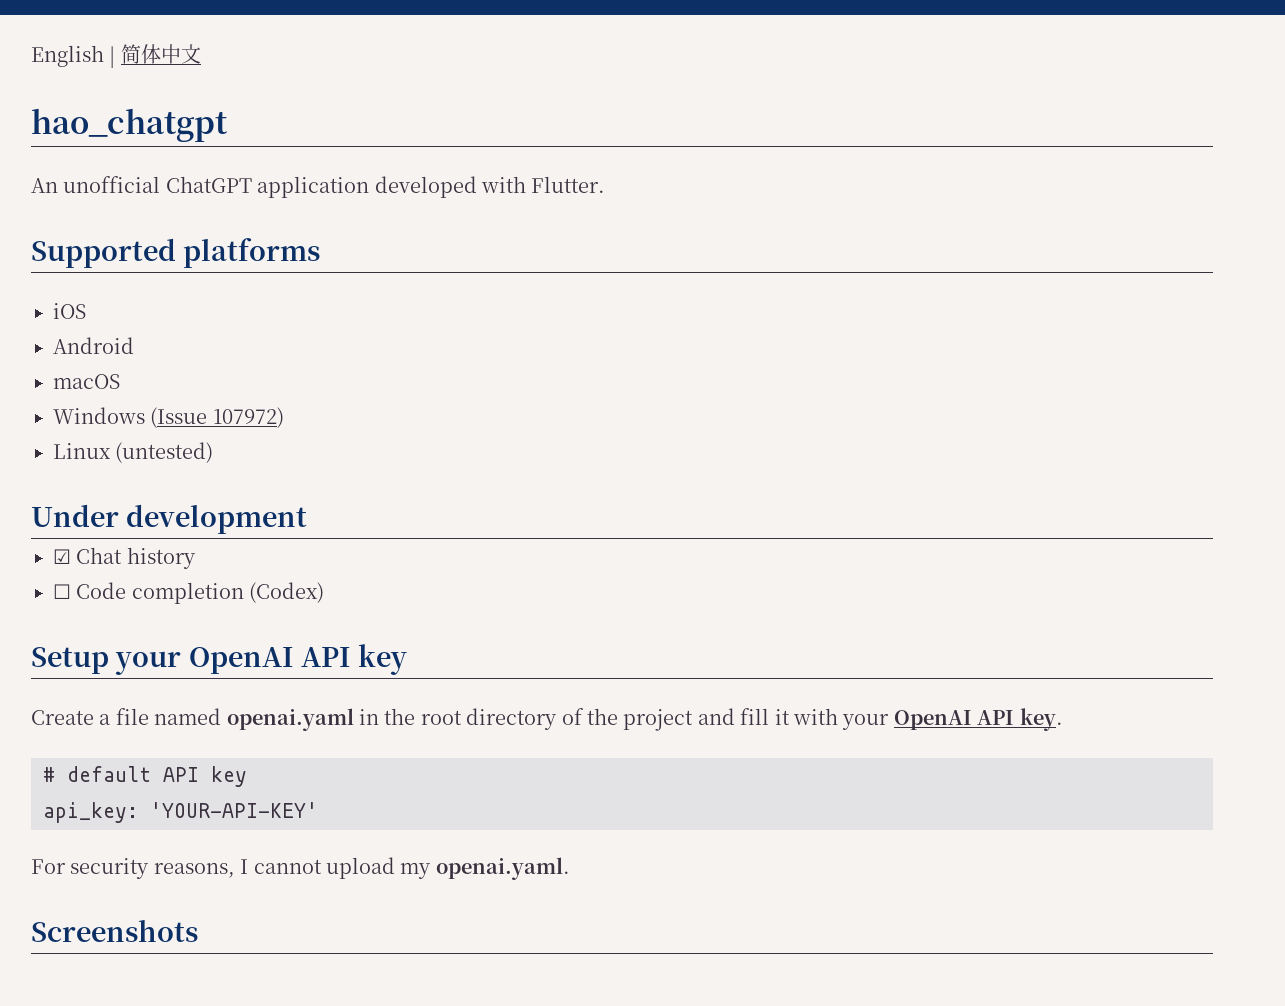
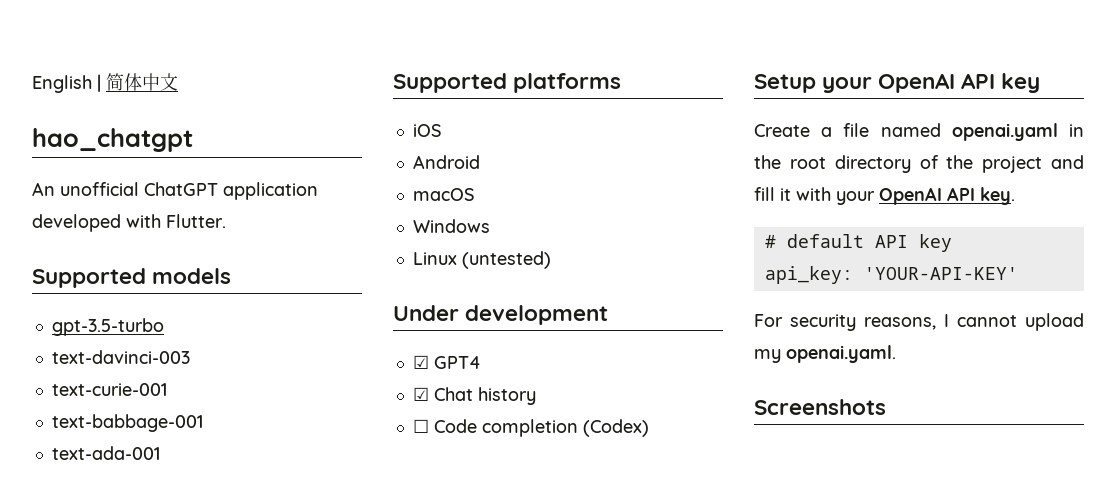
(606, 184) none -> [32,268,232,288] [51,318,164,336] [51,350,190,364] [51,383,167,396] [51,414,203,432] [51,446,160,460] // Supported models // gpt-3.5-turbo // text-davinci-003 // text-curie-001 // text-babbage-001 // text-ada-001
[150,407,284,428] (Issue 107972) -> (490, 226) none
(308, 519) none -> [412,355,481,369] // ☑ GPT4

